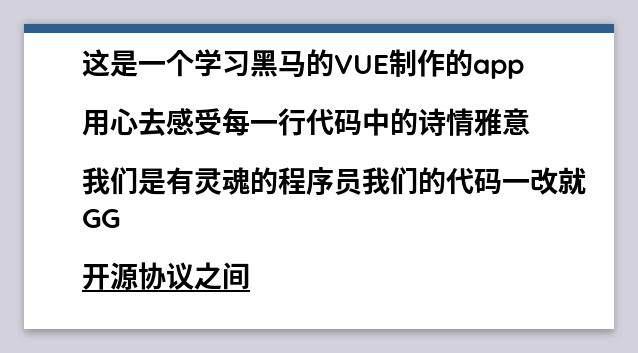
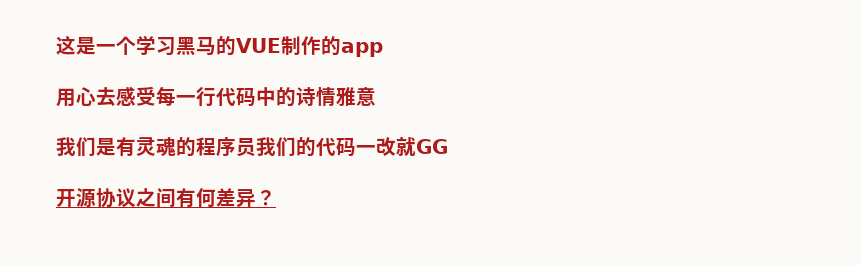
(250, 276) none -> [176,188,276,208] 有何差异？

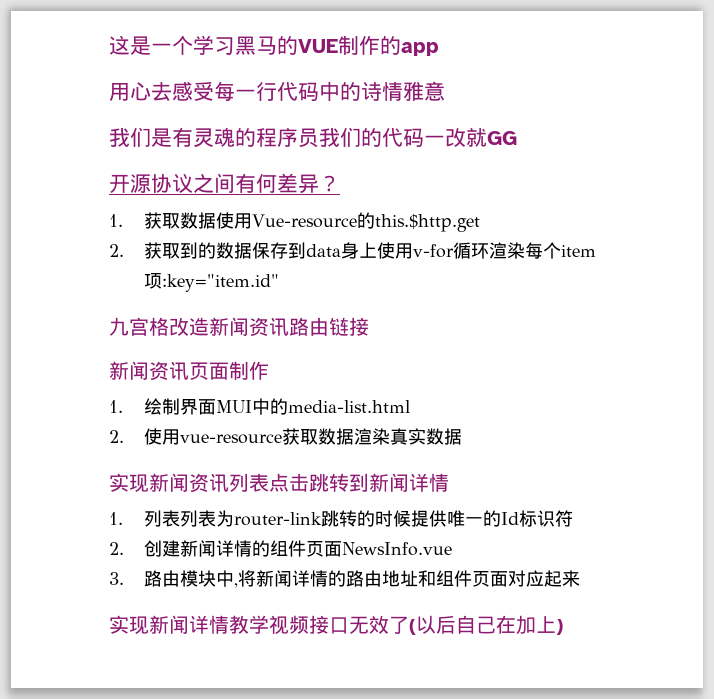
(276, 198) none -> [109,212,480,232] [109,242,596,259] [143,273,279,292] [109,317,369,337] [109,361,269,381] [109,398,410,415] [109,428,462,445] [109,473,449,493] [109,510,573,527] [109,540,452,557] [109,570,580,588] [109,615,563,635] // 1.获取数据使用Vue-resource的this.$http.get // 2.获取到的数据保存到data身上使用v-for循环渲染每个item项:key="item.id" // 九宫格改造新闻资讯路由链接 // 新闻资讯页面制作 // 1.绘制界面MUI中的media-list.html // 2.使用vue-resource获取数据渲染真实数据 // 实现新闻资讯列表点击跳转到新闻详情 // 1.列表列表为router-link跳转的时候提供唯一的Id标识符 // 2.创建新闻详情的组件页面NewsInfo.vue // 3.路由模块中,将新闻详情的路由地址和组件页面对应起来 // 实现新闻详情教学视频接口无效了(以后自己在加上)

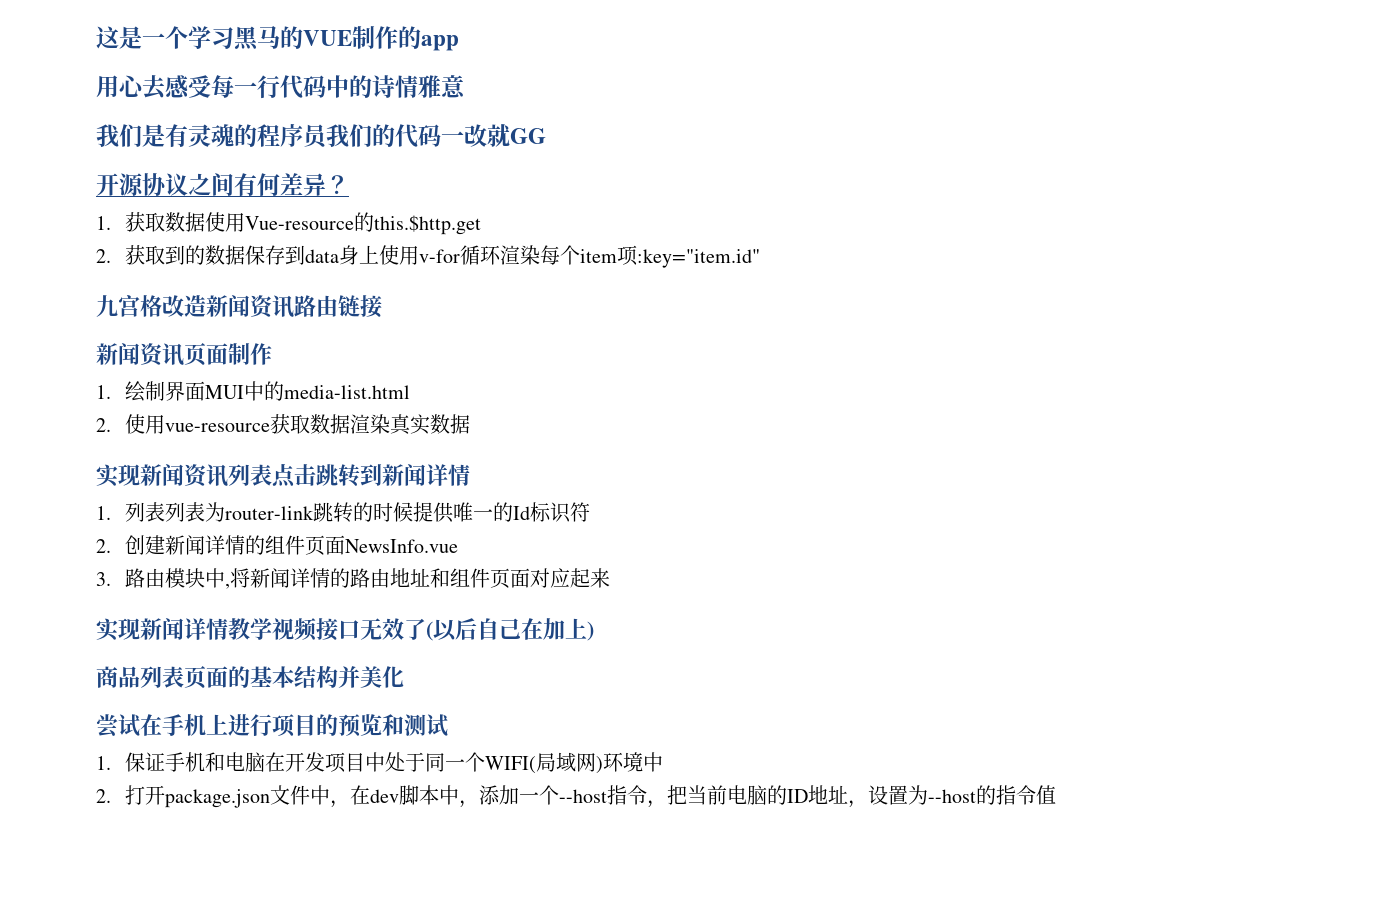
(563, 627) none -> [96,666,404,689] [96,714,448,738] [96,752,663,774] [96,785,1056,808] // 商品列表页面的基本结构并美化 // 尝试在手机上进行项目的预览和测试 // 1.保证手机和电脑在开发项目中处于同一个WIFI(局域网)环境中 // 2.打开package.json文件中，在dev脚本中，添加一个--host指令，把当前电脑的ID地址，设置为--host的指令值

